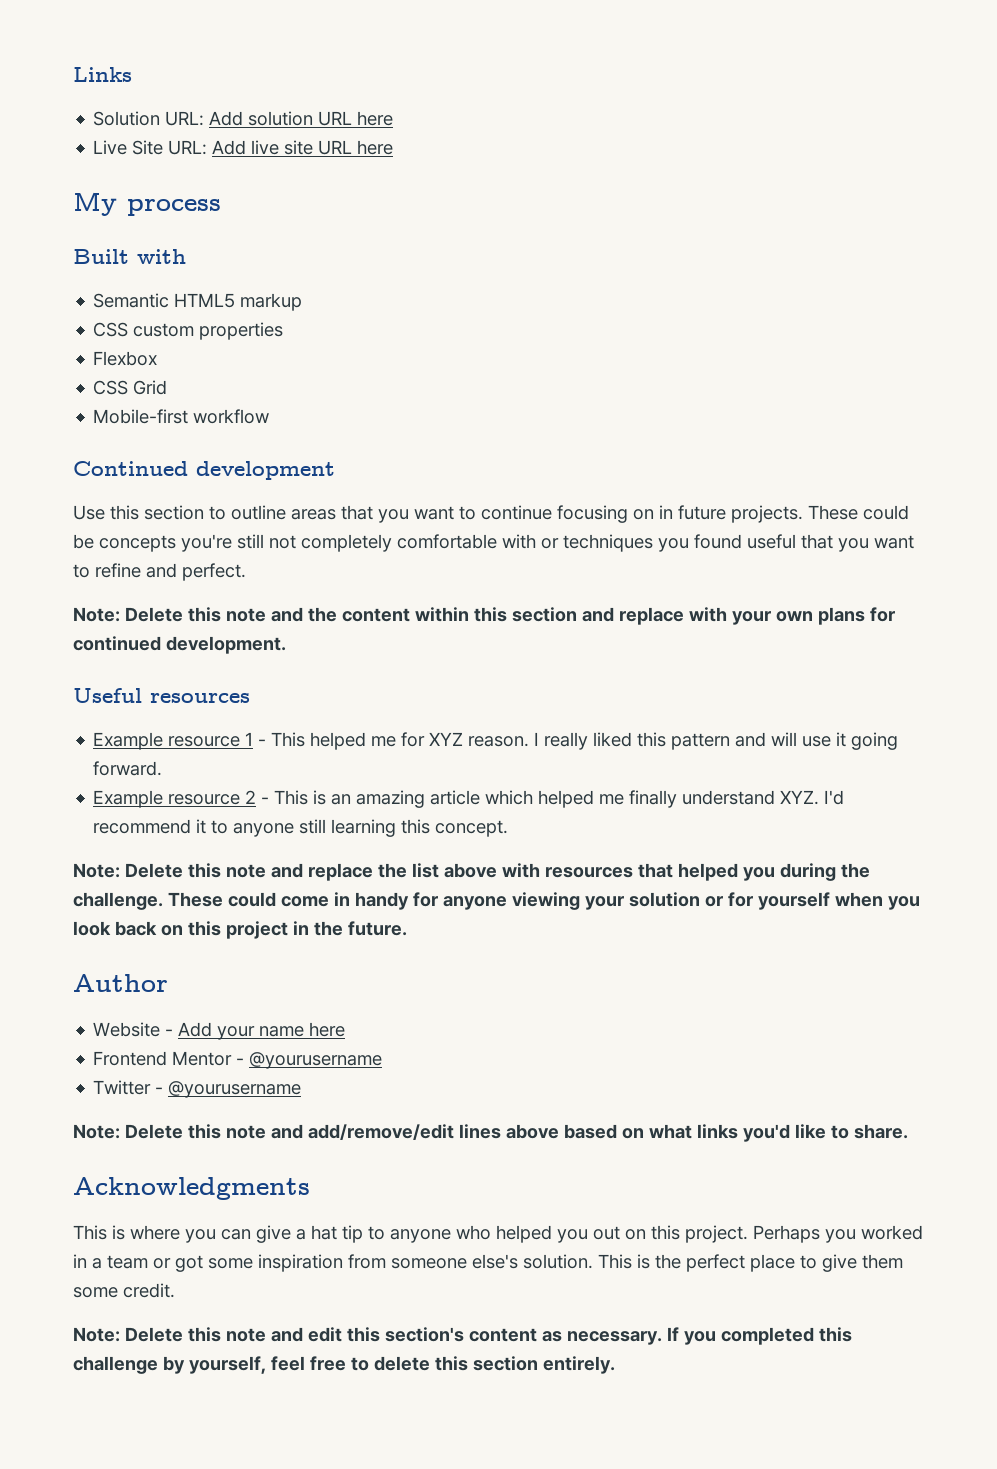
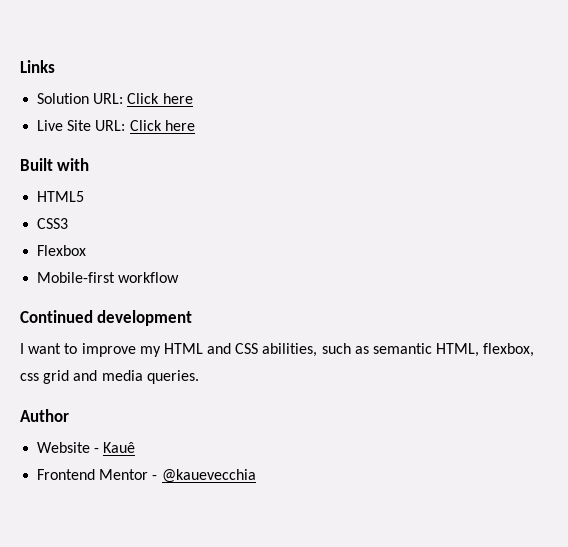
[209,111,353,126] Add solution URL -> [127,93,160,104] Click
[212,140,394,155] [73,192,221,216] Add live site URL here // My process -> [129,120,195,131] Click here
[93,293,170,308] Semantic -> (90, 164) none
[240,293,303,311] [93,322,284,340] markup // CSS custom properties -> [37,218,69,229] // CSS3
[93,380,168,395] // CSS Grid -> (87, 250) none
[73,505,909,523] [73,534,914,552] [73,563,246,581] [73,607,895,625] [73,636,286,654] [73,688,250,703] [93,732,899,750] [93,761,163,776] [93,790,845,808] [93,819,509,837] [73,863,870,881] [73,892,920,910] [73,921,407,939] Use this section to outline areas that you want to continue focusing on in future projects. These could be concepts you're still not completely comfortable with or techniques you found useful that you want to refine and perfect. // Note: Delete this note and the content within this section and replace with your own plans for continued development. // Useful resources // Example resource 1 - This helped me for XYZ reason. I really liked this pattern and will use it going forward. // Example resource 2 - This is an amazing article which helped me finally understand XYZ. I'd recommend it to anyone still learning this concept. // Note: Delete this note and replace the list above with resources that helped you during the challenge. These could come in handy for anyone viewing your solution or for yourself when you look back on this project in the future. -> [20,343,535,357] [20,370,199,384] I want to improve my HTML and CSS abilities, such as semantic HTML, flexbox, css grid and media queries.
[178,1022,346,1040] Add your name here -> [103,442,136,453] Kauê
[249,1052,383,1069] [93,1080,302,1098] [73,1124,908,1142] [73,1177,310,1200] [73,1225,923,1243] [73,1254,903,1272] [73,1283,175,1298] [73,1327,852,1345] [73,1356,615,1374] @yourusername // Twitter - @yourusername // Note: Delete this note and add/remove/edit lines above based on what links you'd like to share. // Acknowledgments // This is where you can give a hat tip to anyone who helped you out on this project. Perhaps you worked in a team or got some inspiration from someone else's solution. This is the perfect place to give them some credit. // Note: Delete this note and edit this section's content as necessary. If you completed this challenge by yourself, feel free to delete this section entirely. -> [161,469,256,483] @kauevecchia

